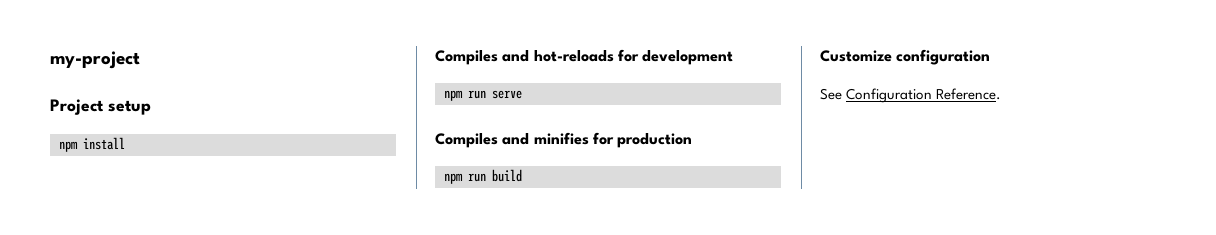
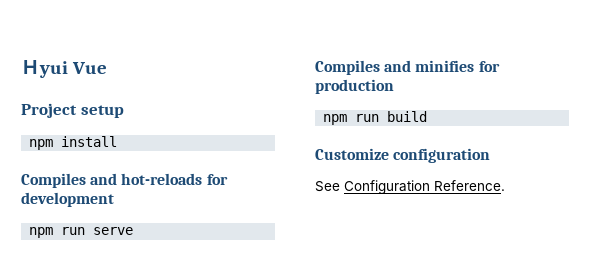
[50,51,140,69] my-project -> [21,60,107,78] Ｈyui Vue

